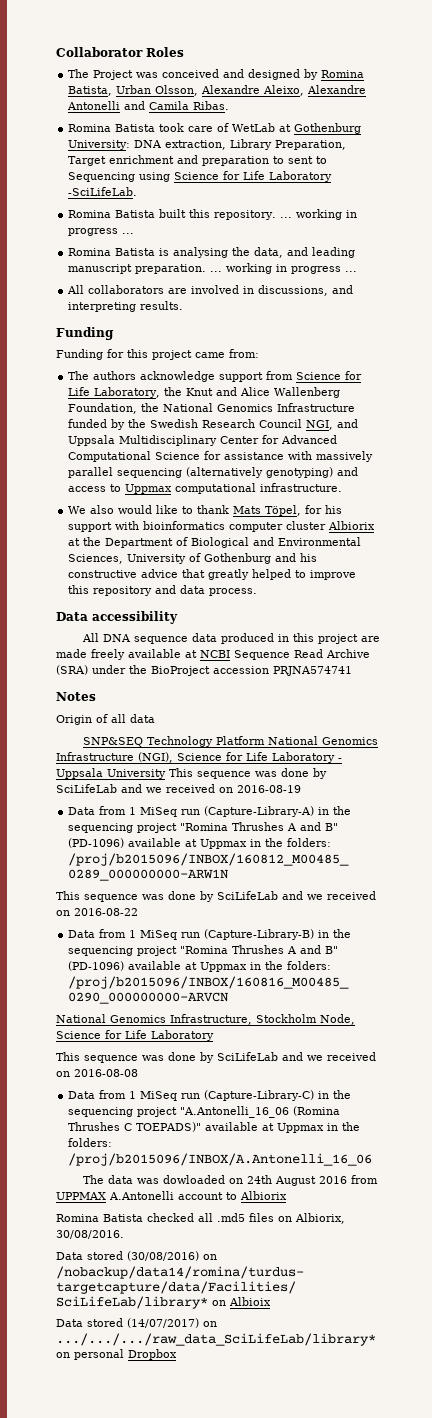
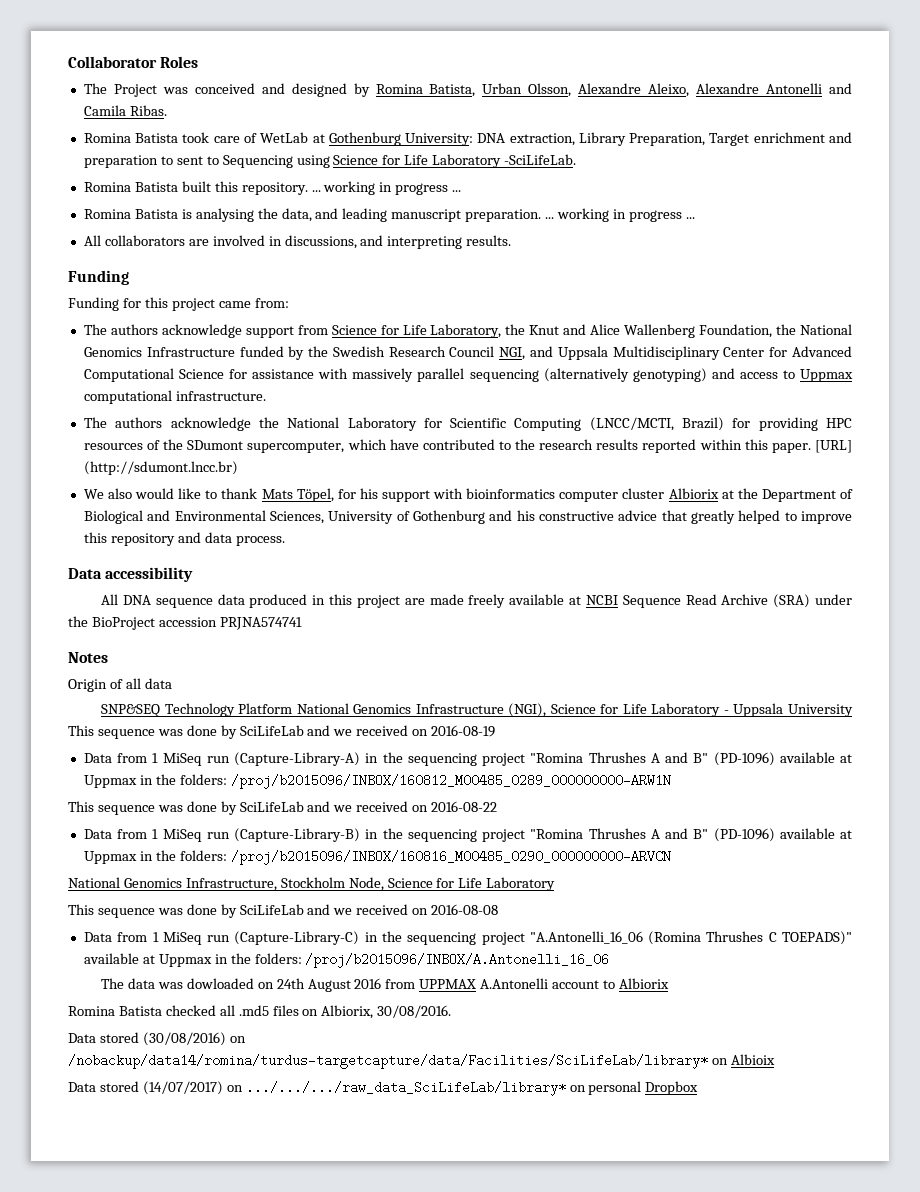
(343, 487) none -> [83,417,853,431] [83,439,852,453] [83,461,238,475] // The authors acknowledge the National Laboratory for Scientific Computing (LNCC/MCTI, Brazil) for providing HPC resources of the SDumont supercomputer, which have contributed to the research results reported within this paper. [URL] (http://sdumont.lncc.br)

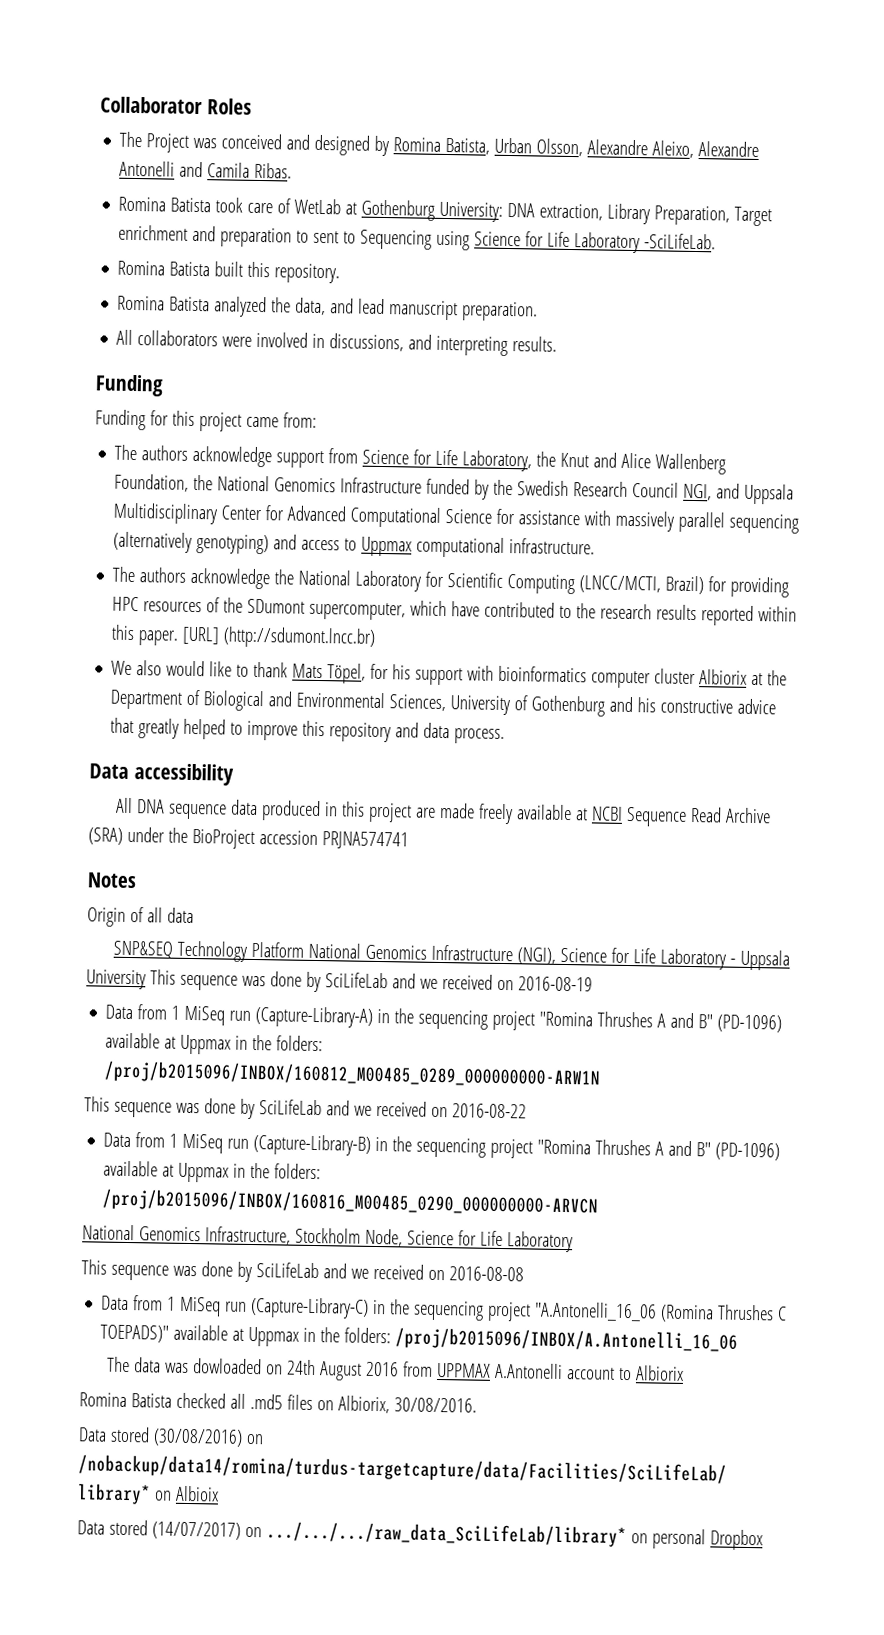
[311,181,462,195] [83,208,254,222] ... working in progress ... // Romina Batista is analysing -> [117,295,268,318] // Romina Batista analyzed
[342,208,388,222] leading -> [358,298,386,315] lead
[545,208,695,222] ... working in progress ... -> (539, 311) none
[188,239,209,246] are -> [222,336,253,347] were

